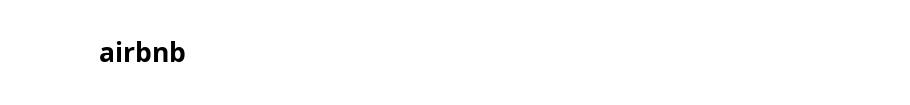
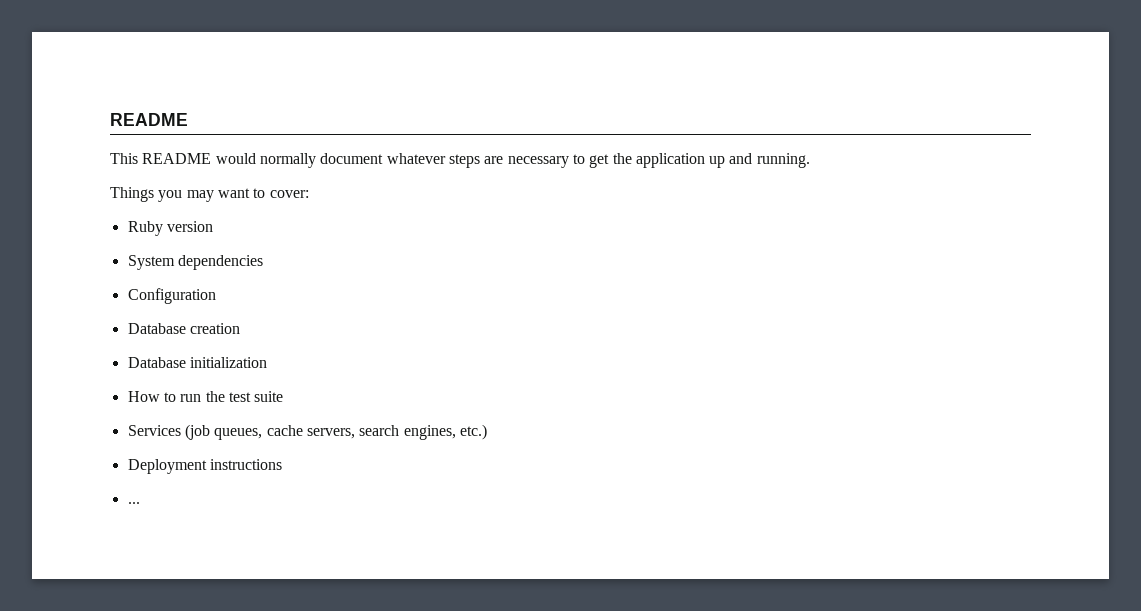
[99,41,186,62] airbnb -> [110,113,188,126] [110,153,810,168] [110,187,309,202] [127,221,213,236] [127,255,263,270] [127,288,216,304] [127,323,240,334] [127,357,267,368] [127,391,284,402] [127,424,487,440] [127,459,282,474] [127,502,140,504] README // This README would normally document whatever steps are necessary to get the application up and running. // Things you may want to cover: // Ruby version // System dependencies // Configuration // Database creation // Database initialization // How to run the test suite // Services (job queues, cache servers, search engines, etc.) // Deployment instructions // ...

